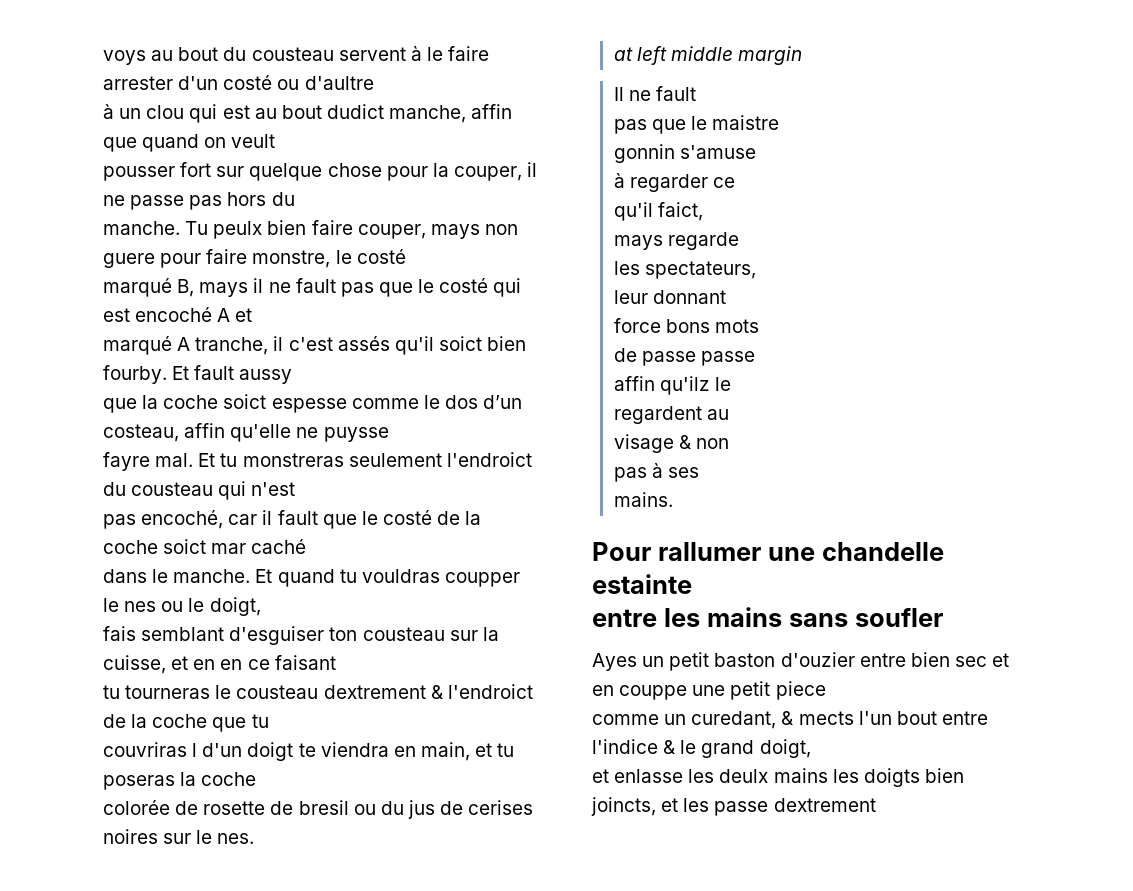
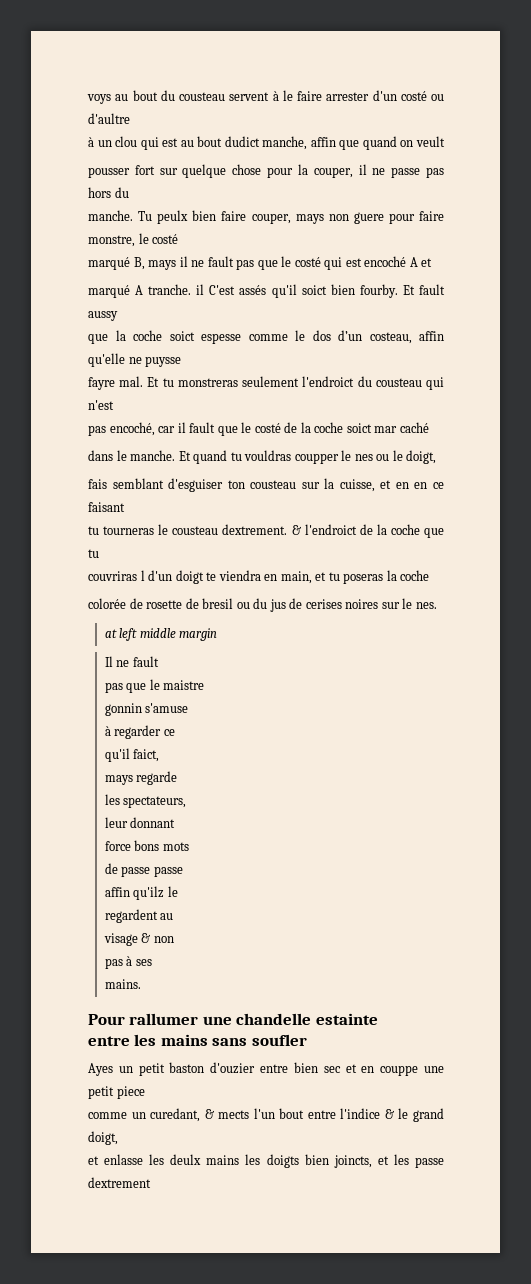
[195,336,333,355] tranche, il c'est -> [148,284,236,295] tranche. il C'est
[323,685,426,699] dextrement -> [222,524,288,535] dextrement.

